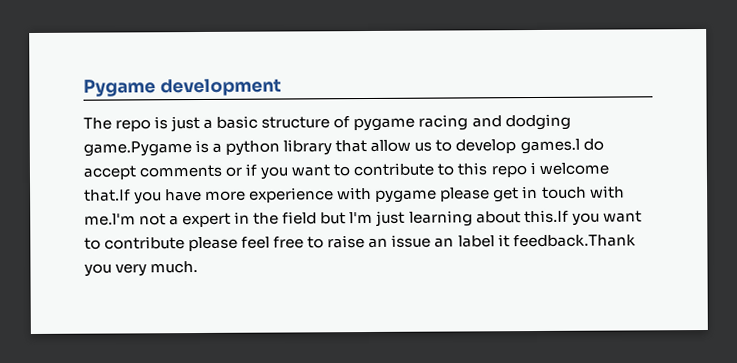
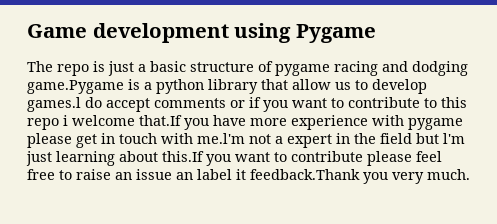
(83, 88) none -> [27,23,292,43] Game development using
[159,78,282,97] development -> (376, 33) none

